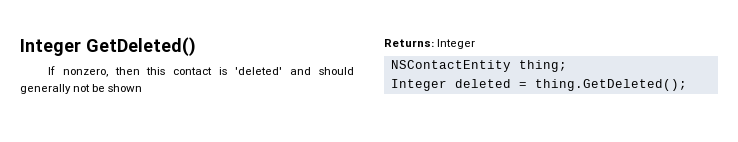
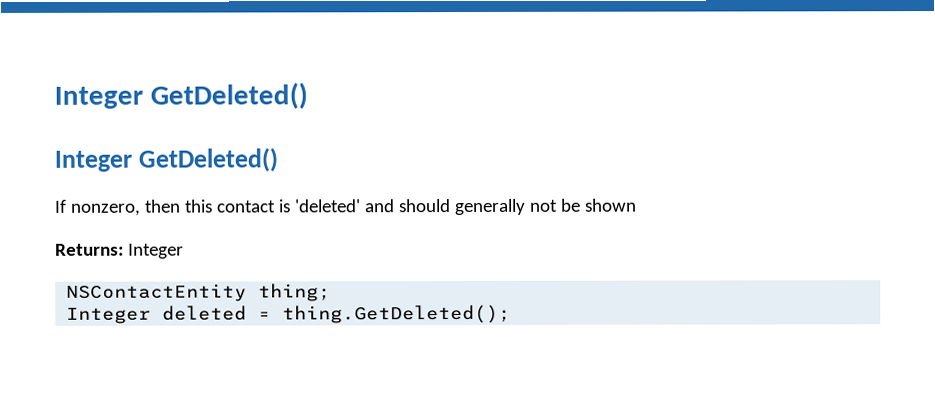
[20,37,196,56] Integer GetDeleted() -> [54,82,308,110] [54,147,279,172] Integer GetDeleted() // Integer GetDeleted()

